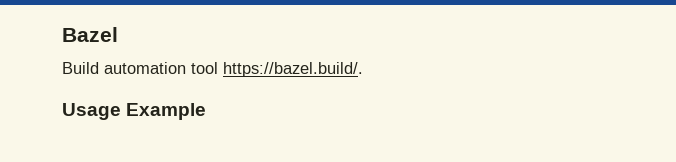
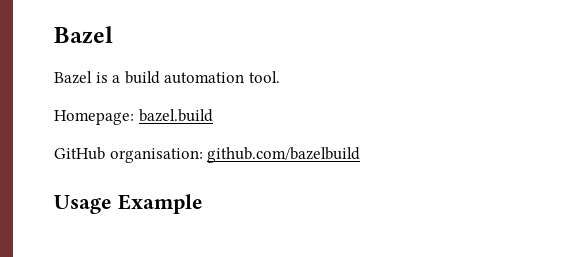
[62,62,363,77] Build automation tool https://bazel.build/. -> [54,71,280,84] [54,109,213,125] [54,147,361,163] Bazel is a build automation tool. // Homepage: bazel.build // GitHub organisation: github.com/bazelbuild

